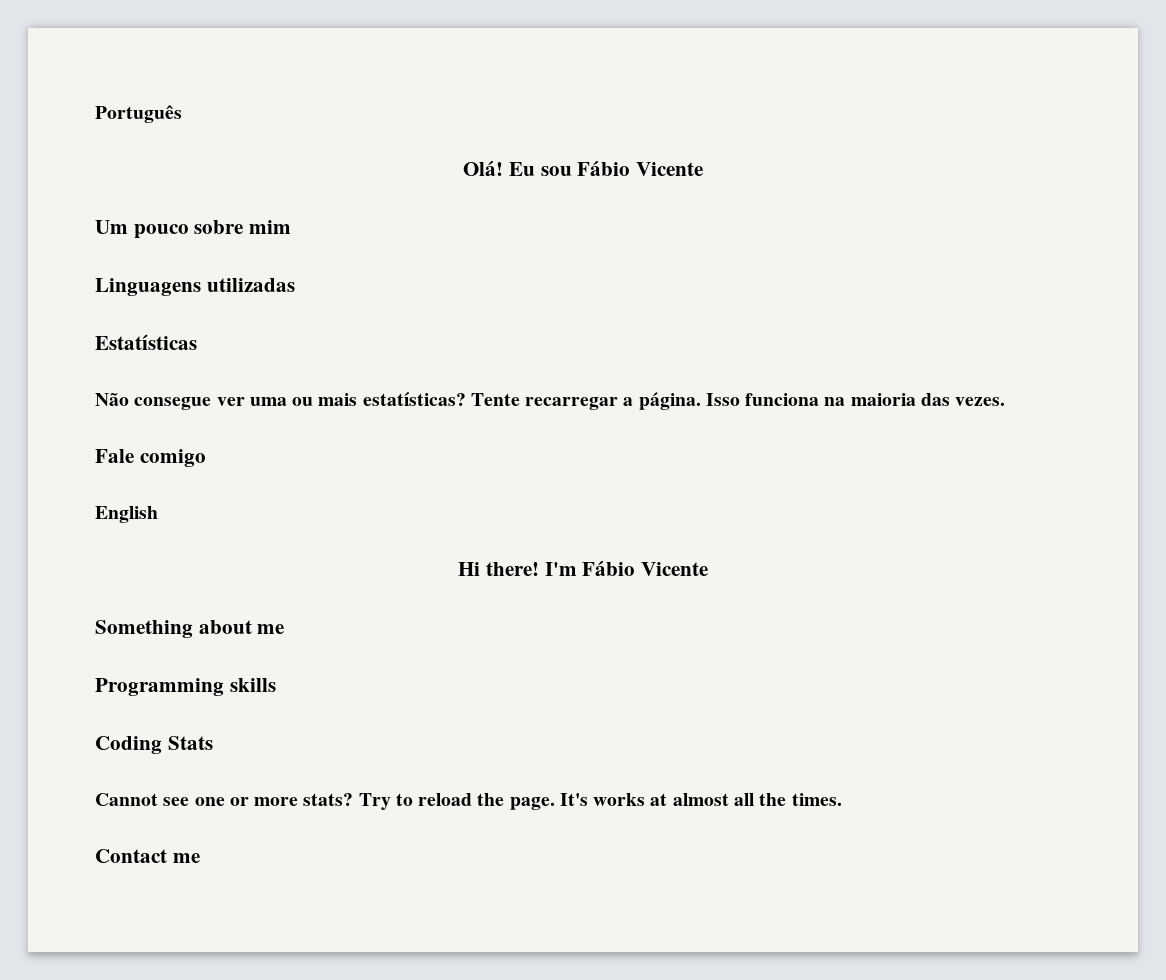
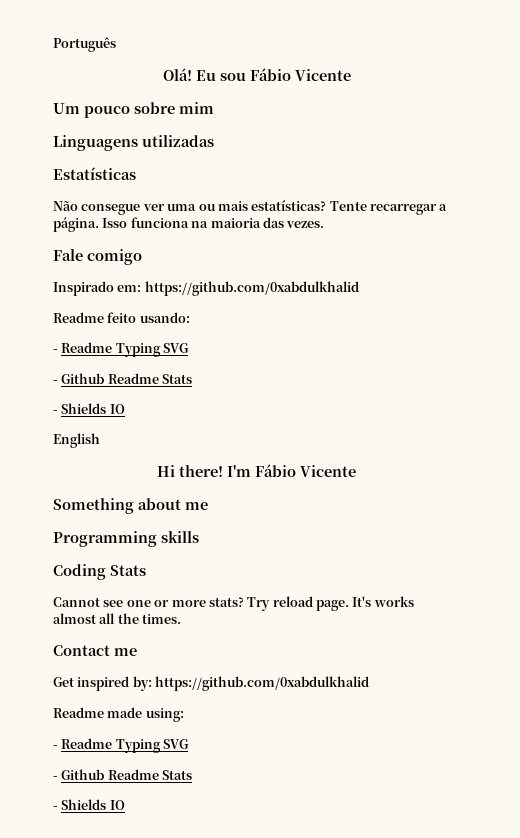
(206, 458) none -> [53,281,359,296] [53,312,190,323] [53,342,190,357] [53,373,193,384] [53,403,125,414] // Inspirado em: https://github.com/0xabdulkhalid // Readme feito usando: // - Readme Typing SVG // - Github Readme Stats // - Shields IO
[395,793,505,806] to reload the -> [272,596,313,607] reload
[650,793,668,806] at -> (414, 601) none
(200, 858) none -> [53,676,370,691] [53,707,184,722] [53,738,190,753] [53,769,193,780] [53,799,125,810] // Get inspired by: https://github.com/0xabdulkhalid // Readme made using: // - Readme Typing SVG // - Github Readme Stats // - Shields IO

